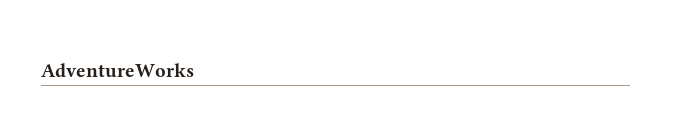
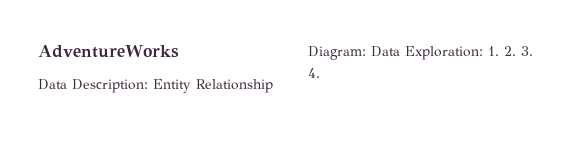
(194, 70) none -> [38,79,273,93] [308,46,533,60] [308,68,320,78] // Data Description: Entity Relationship Diagram: Data Exploration: 1. 2. 3. 4.

